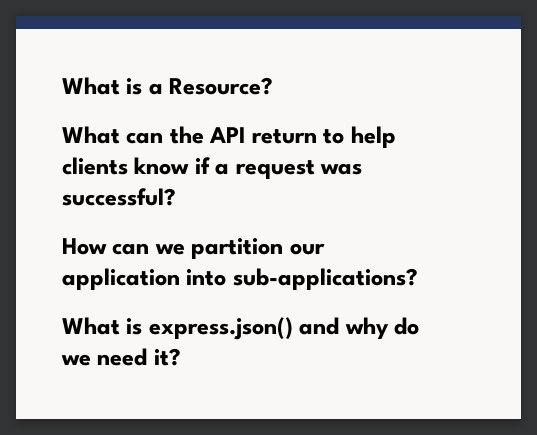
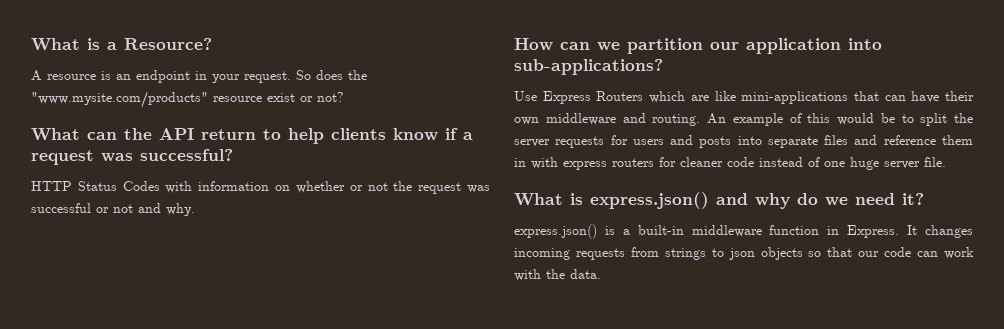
(274, 86) none -> [31,70,367,83] [31,91,344,108] // A resource is an endpoint in your request. So does the "www.mysite.com/products" resource exist or not?
(176, 197) none -> [31,181,490,194] [31,203,195,216] // HTTP Status Codes with information on whether or not the request was successful or not and why.
(418, 279) none -> [514,91,974,104] [514,113,973,126] [514,135,973,148] [514,157,946,170] // Use Express Routers which are like mini-applications that can have their own middleware and routing. An example of this would be to split the server requests for users and posts into separate files and reference them in with express routers for cleaner code instead of one huge server file.
(181, 357) none -> [514,224,974,239] [514,247,974,260] [514,269,601,281] // express.json() is a built-in middleware function in Express. It changes incoming requests from strings to json objects so that our code can work with the data.

